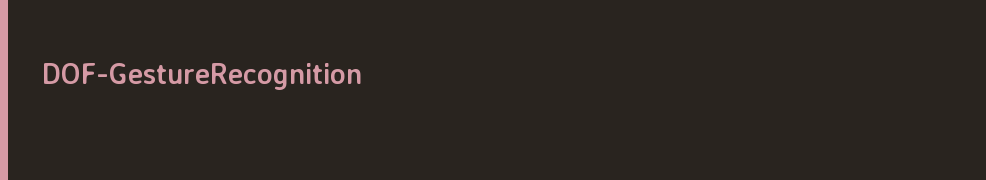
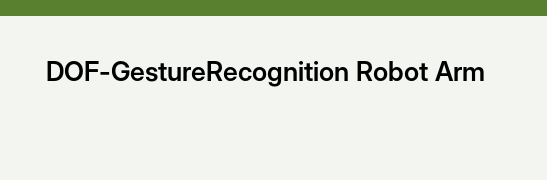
(362, 76) none -> [356,61,486,81] Robot Arm

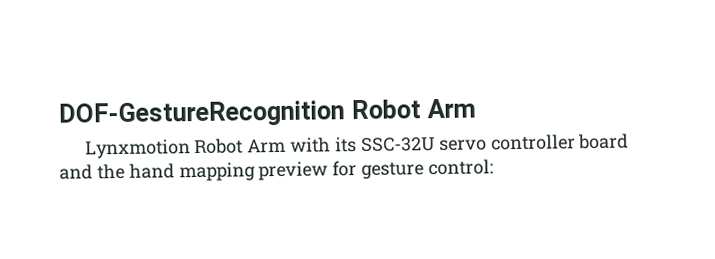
(486, 71) none -> [84,133,630,159] [59,159,495,182] // Lynxmotion Robot Arm with its SSC-32U servo controller board and the hand mapping preview for gesture control:

